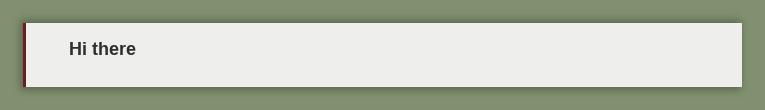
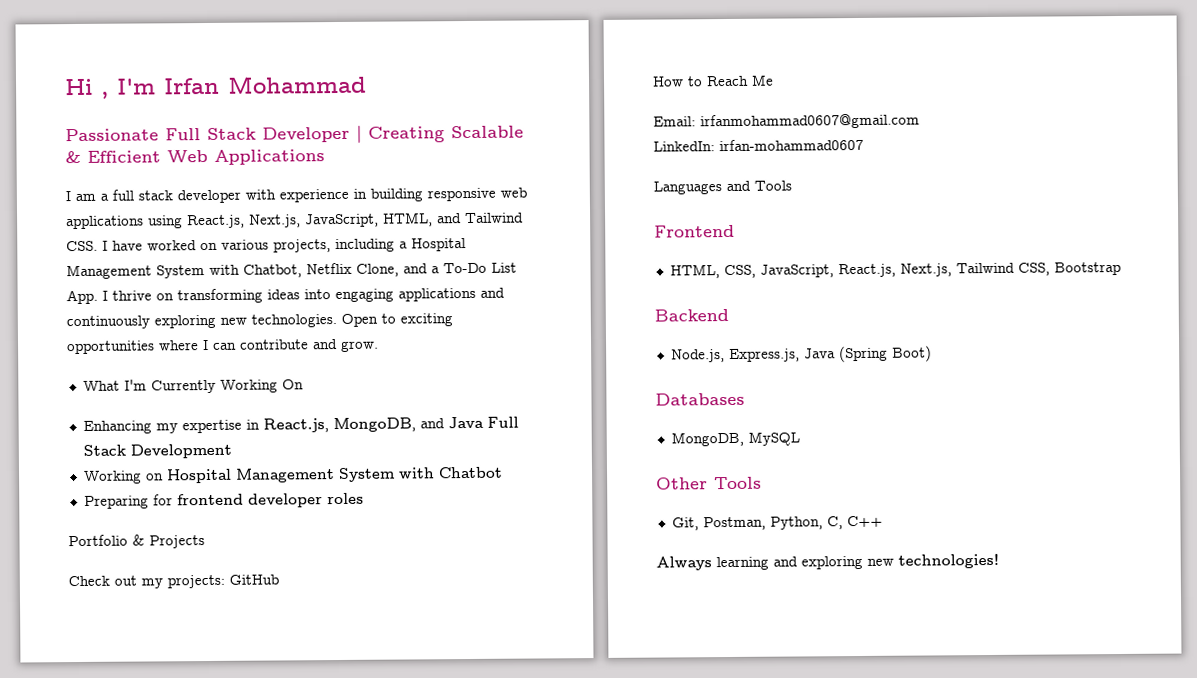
[92,42,136,55] there -> [101,75,367,99] [65,125,524,143] [65,149,325,165] [65,187,527,204] [66,212,524,230] [66,238,466,253] [66,262,517,280] [66,287,505,305] [66,313,453,330] [67,339,379,355] [82,379,304,394] [82,416,519,434] [82,443,232,459] [82,466,503,484] [83,492,364,509] [68,534,205,549] [68,574,279,589] [652,74,774,87] [653,113,920,130] [653,138,864,152] [653,180,792,195] [654,224,735,238] [669,261,1121,279] [654,308,729,322] [670,345,932,363] [655,392,745,406] [670,431,800,447] [656,476,762,490] [671,515,883,531] [656,553,999,571] , I'm Irfan Mohammad // Passionate Full Stack Developer | Creating Scalable & Efficient Web Applications // I am a full stack developer with experience in building responsive web applications using React.js, Next.js, JavaScript, HTML, and Tailwind CSS. I have worked on various projects, including a Hospital Management System with Chatbot, Netflix Clone, and a To-Do List App. I thrive on transforming ideas into engaging applications and continuously exploring new technologies. Open to exciting opportunities where I can contribute and grow. // What I'm Currently Working On // Enhancing my expertise in React.js, MongoDB, and Java Full Stack Development // Working on Hospital Management System with Chatbot // Preparing for frontend developer roles // Portfolio & Projects // Check out my projects: GitHub // How to Reach Me // Email: irfanmohammad0607@gmail.com // LinkedIn: irfan-mohammad0607 // Languages and Tools // Frontend // HTML, CSS, JavaScript, React.js, Next.js, Tailwind CSS, Bootstrap // Backend // Node.js, Express.js, Java (Spring Boot) // Databases // MongoDB, MySQL // Other Tools // Git, Postman, Python, C, C++ // Always learning and exploring new technologies!

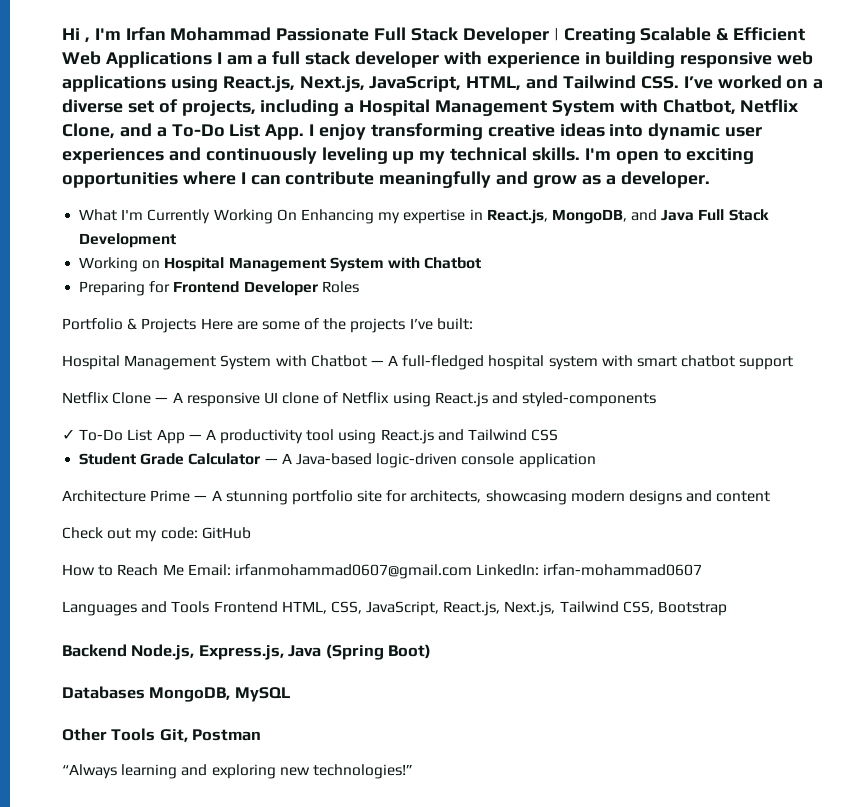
(367, 84) // -> (272, 34) none
(325, 157) // -> (212, 59) none
[102,239,269,251] I have worked on various -> [683,75,824,89] [62,99,178,113] I’ve worked on a diverse set of
[112,287,505,304] [66,313,378,330] thrive on transforming ideas into engaging applications and continuously exploring new technologies. Open -> [319,123,763,140] [62,147,659,164] enjoy transforming creative ideas into dynamic user experiences and continuously leveling up my technical skills. I'm open
[312,339,379,352] and grow. -> [379,171,710,188] meaningfully and grow as a developer.
(304, 384) // -> (297, 215) none
[176,492,364,508] frontend developer roles -> [173,281,359,296] Frontend Developer Roles
(205, 542) none -> [200,318,473,333] [62,355,794,370] [62,392,657,407] [62,429,559,444] [79,453,596,468] [62,490,771,505] Here are some of the projects I’ve built: // Hospital Management System with Chatbot — A full-fledged hospital system with smart chatbot support // Netflix Clone — A responsive UI clone of Netflix using React.js and styled-components // ✓ To-Do List App — A productivity tool using React.js and Tailwind CSS // Student Grade Calculator — A Java-based logic-driven console application // Architecture Prime — A stunning portfolio site for architects, showcasing modern designs and content
[167,574,225,589] projects: -> [160,527,198,539] code:
(774, 80) // -> (184, 570) none
(920, 121) // -> (472, 571) none
[654,224,735,238] // Frontend // -> [213,601,278,613] Frontend
(729, 315) // -> (127, 650) none
(745, 399) // -> (145, 692) none
[671,515,883,531] [656,556,712,571] // Git, Postman, Python, C, C++ // Always -> [159,729,262,742] [62,764,117,779] Git, Postman // “Always
[898,553,999,569] technologies! -> [312,764,413,779] technologies!”

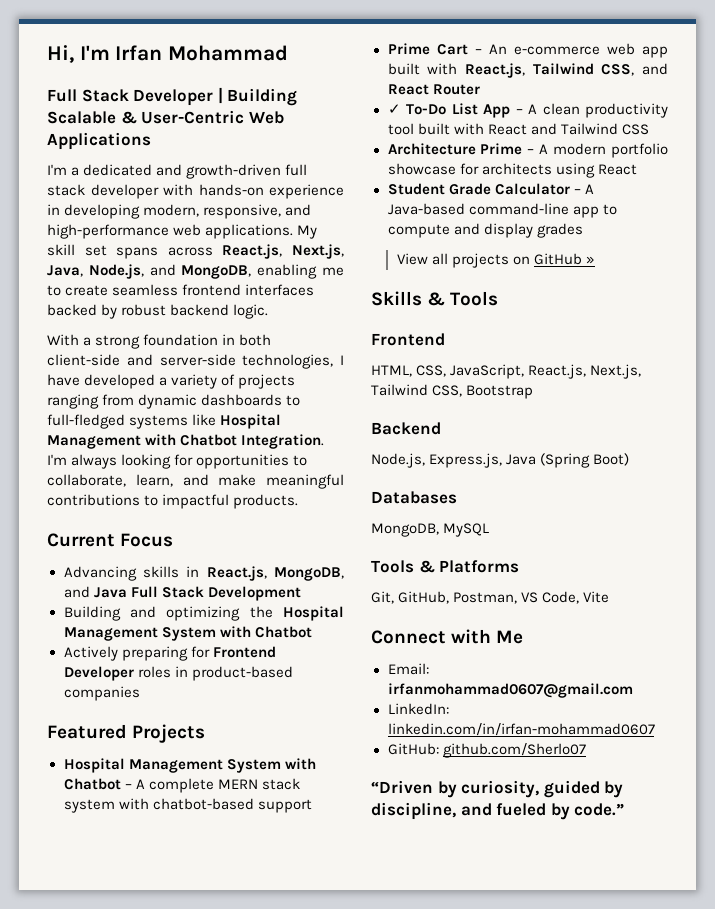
[62,28,90,43] Hi , -> [47,45,74,63] Hi,
[276,28,370,41] Passionate -> (289, 53) //
[563,28,636,44] Creating -> [227,88,298,106] Building
[733,27,806,41] Efficient -> [141,110,245,124] User-Centric
[216,52,268,65] I am a -> [47,164,282,179] // I'm a dedicated and growth-driven
(482, 58) none -> [198,184,264,196] hands-on
[605,51,814,68] [62,75,824,92] [62,99,800,116] [62,123,763,140] [62,147,755,164] [62,171,710,188] [79,209,466,224] building responsive web applications using React.js, Next.js, JavaScript, HTML, and Tailwind CSS. I’ve worked on a diverse set of projects, including a Hospital Management System with Chatbot, Netflix Clone, and a To-Do List App. I enjoy transforming creative ideas into dynamic user experiences and continuously leveling up my technical skills. I'm open to exciting opportunities where I can contribute meaningfully and grow as a developer. // What I'm Currently Working On Enhancing my expertise -> [64,204,312,219] [47,224,318,239] [47,244,344,259] [47,264,345,279] [47,284,315,296] [47,304,269,319] [47,334,272,349] [47,354,344,369] [47,374,296,389] [47,394,301,409] [47,414,282,429] [47,434,325,449] [47,454,308,469] [47,474,344,489] [47,494,299,509] [47,533,174,547] [63,566,179,581] developing modern, responsive, and high-performance web applications. My skill set spans across React.js, Next.js, Java, Node.js, and MongoDB, enabling me to create seamless frontend interfaces backed by robust backend logic. // With a strong foundation in both client-side and server-side technologies, I have developed a variety of projects ranging from dynamic dashboards to full-fledged systems like Hospital Management with Chatbot Integration. I'm always looking for opportunities to collaborate, learn, and make meaningful contributions to impactful products. // Current Focus // Advancing skills
[79,257,161,272] Working on -> [63,606,273,621] Building and optimizing the
[79,281,146,296] Preparing -> [63,646,188,661] Actively preparing
[321,281,359,293] [62,318,473,333] [62,355,794,370] [62,392,657,407] [62,429,559,444] Roles // Portfolio & Projects Here are some of the projects I’ve built: // Hospital Management System with Chatbot — A full-fledged hospital system with smart chatbot support // Netflix Clone — A responsive UI clone of Netflix using React.js and styled-components // ✓ To-Do List App — A productivity tool using React.js and Tailwind CSS -> [137,666,293,681] [63,686,140,701] [47,724,206,743] [63,758,316,773] [63,778,300,793] [63,798,312,813] [387,43,668,58] [387,63,668,78] [387,84,480,95] [387,103,668,118] [387,123,649,135] [387,143,668,158] [387,163,637,178] roles in product-based companies // Featured Projects // Hospital Management System with Chatbot – A complete MERN stack system with chatbot-based support // Prime Cart – An e-commerce web app built with React.js, Tailwind CSS, and React Router // ✓ To-Do List App – A clean productivity tool built with React and Tailwind CSS // Architecture Prime – A modern portfolio showcase for architects using React
[264,458,278,464] — -> [573,189,581,194] –
[376,453,596,468] [62,490,771,505] [62,527,251,542] [62,564,703,579] [62,601,278,616] logic-driven console application // Architecture Prime — A stunning portfolio site for architects, showcasing modern designs and content // Check out my code: GitHub // How to Reach Me Email: irfanmohammad0607@gmail.com LinkedIn: irfan-mohammad0607 // Languages and Tools Frontend -> [468,203,617,218] [387,223,583,238] [396,253,595,268] [371,291,499,306] [371,333,445,346] command-line app to compute and display grades // View all projects on GitHub » // Skills & Tools // Frontend //
(127, 650) none -> (441, 428) //
(145, 692) none -> (457, 497) //
[62,728,262,742] [62,764,413,779] Other Tools Git, Postman // “Always learning and exploring new technologies!” -> [371,560,520,573] [371,591,610,604] [371,629,524,644] [387,663,429,675] [387,683,633,698] [387,703,449,715] [387,723,655,736] [387,743,586,758] [371,780,624,798] [371,802,625,820] Tools & Platforms // Git, GitHub, Postman, VS Code, Vite // Connect with Me // Email: irfanmohammad0607@gmail.com // LinkedIn: linkedin.com/in/irfan-mohammad0607 // GitHub: github.com/Sherlo07 // “Driven by curiosity, guided by discipline, and fueled by code.”

